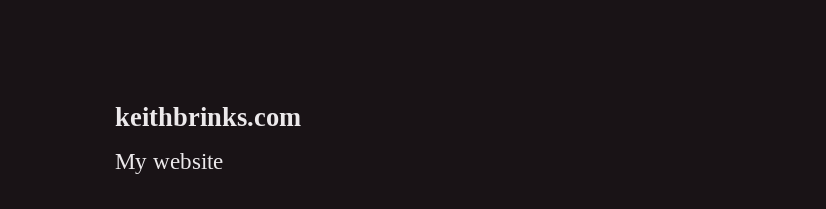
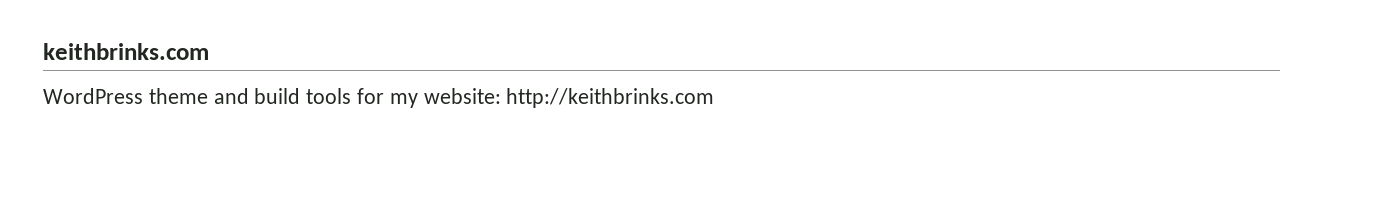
[115,153,224,174] My website -> [43,88,715,108] WordPress theme and build tools for my website: http://keithbrinks.com

